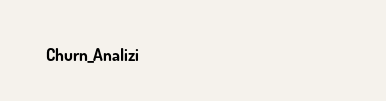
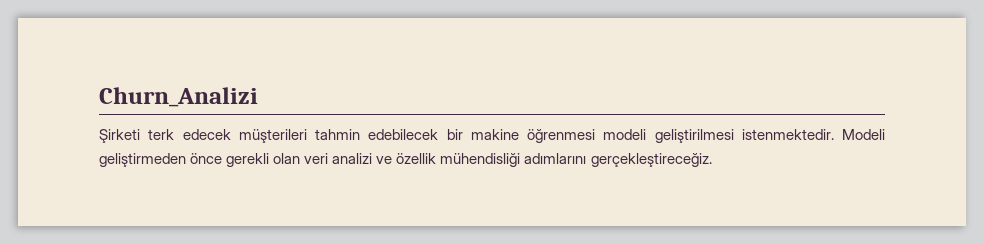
(139, 55) none -> [99,129,885,143] [99,153,712,167] // Şirketi terk edecek müşterileri tahmin edebilecek bir makine öğrenmesi modeli geliştirilmesi istenmektedir. Modeli geliştirmeden önce gerekli olan veri analizi ve özellik mühendisliği adımlarını gerçekleştireceğiz.

